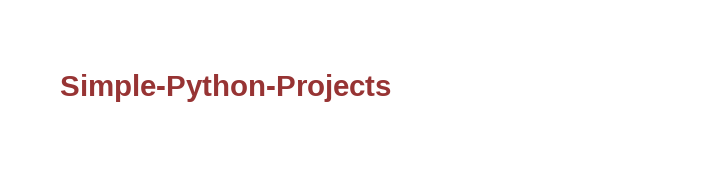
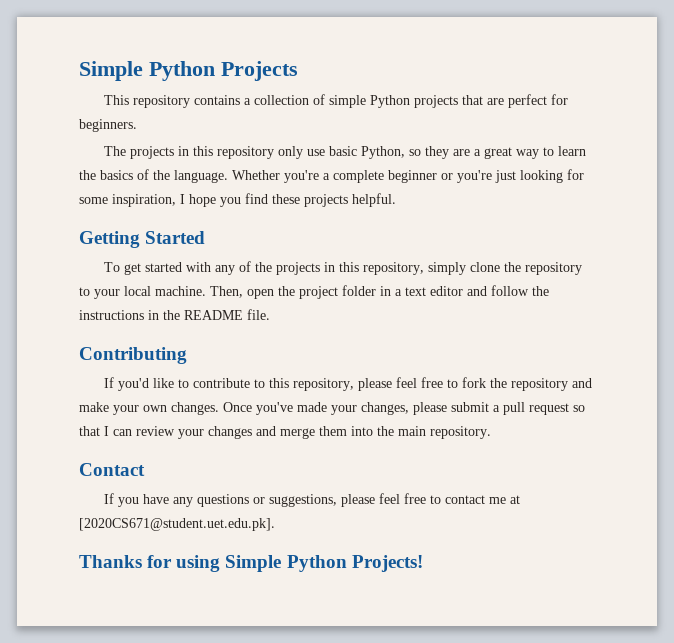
[60,74,391,102] Simple-Python-Projects -> [79,61,298,81] [103,94,568,108] [79,119,137,132] [103,146,586,159] [79,169,584,183] [79,193,396,207] [79,231,206,248] [103,261,582,275] [79,285,549,299] [79,309,270,320] [79,347,187,364] [103,377,592,391] [79,402,585,415] [79,426,491,439] [79,463,145,476] [103,493,520,507] [79,518,275,531] [79,555,423,572] Simple Python Projects // This repository contains a collection of simple Python projects that are perfect for beginners. // The projects in this repository only use basic Python, so they are a great way to learn the basics of the language. Whether you're a complete beginner or you're just looking for some inspiration, I hope you find these projects helpful. // Getting Started // To get started with any of the projects in this repository, simply clone the repository to your local machine. Then, open the project folder in a text editor and follow the instructions in the README file. // Contributing // If you'd like to contribute to this repository, please feel free to fork the repository and make your own changes. Once you've made your changes, please submit a pull request so that I can review your changes and merge them into the main repository. // Contact // If you have any questions or suggestions, please feel free to contact me at [2020CS671@student.uet.edu.pk]. // Thanks for using Simple Python Projects!

